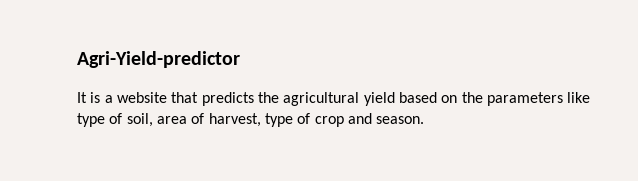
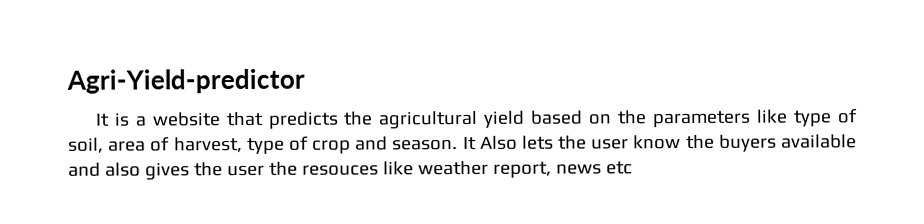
(425, 120) none -> [462,134,857,152] [68,160,633,181] It Also lets the user know the buyers available and also gives the user the resouces like weather report, news etc

